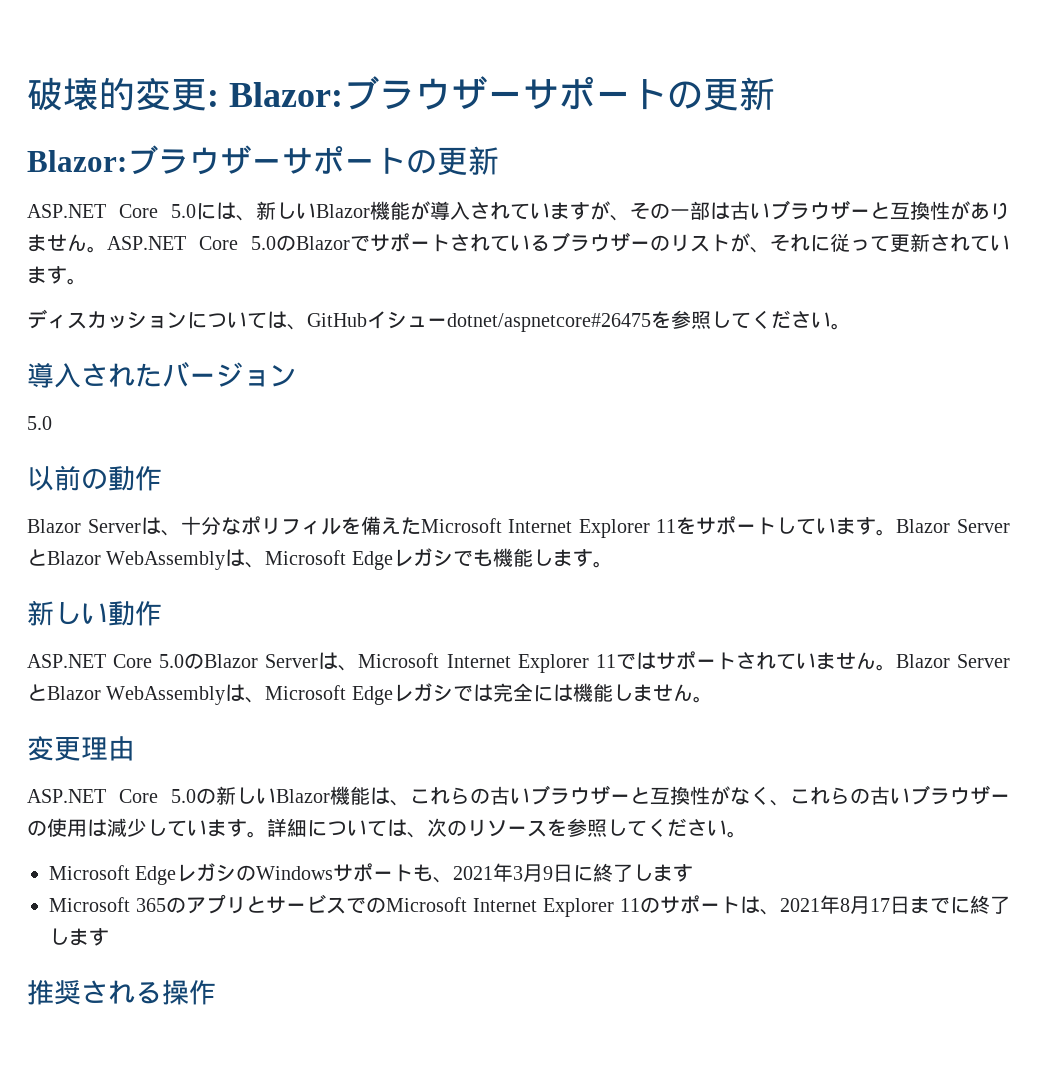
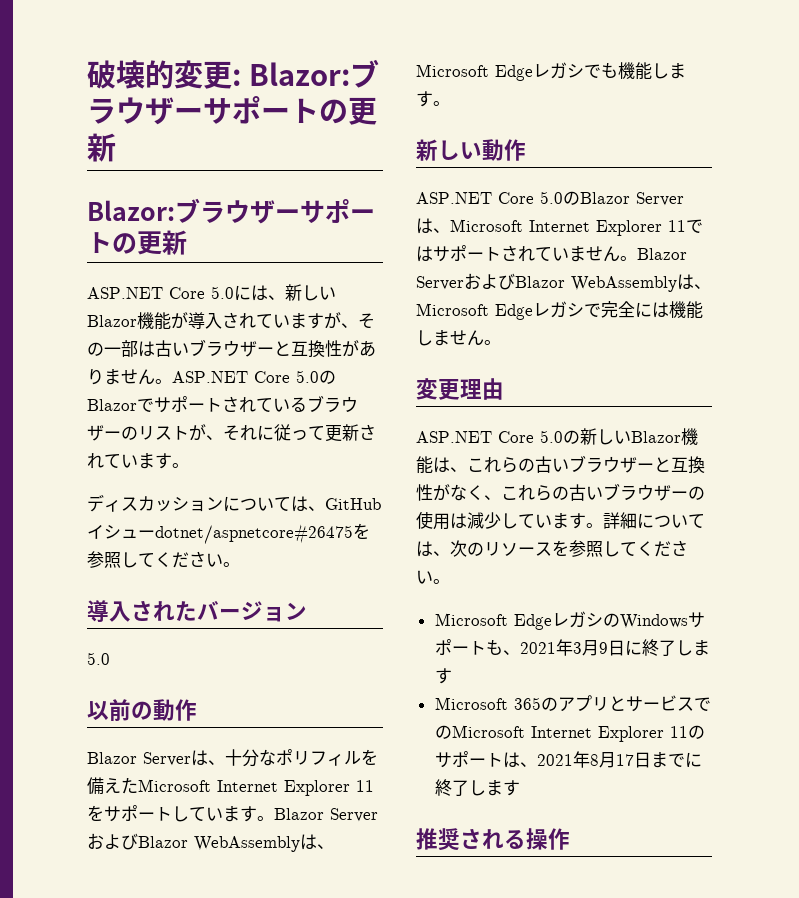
[27,549,47,566] と -> [87,833,138,850] および
[27,683,493,705] とBlazor WebAssemblyは、Microsoft Edgeレガシでは -> [464,273,711,292] [416,301,601,320] およびBlazor WebAssemblyは、Microsoft Edgeレガシで

